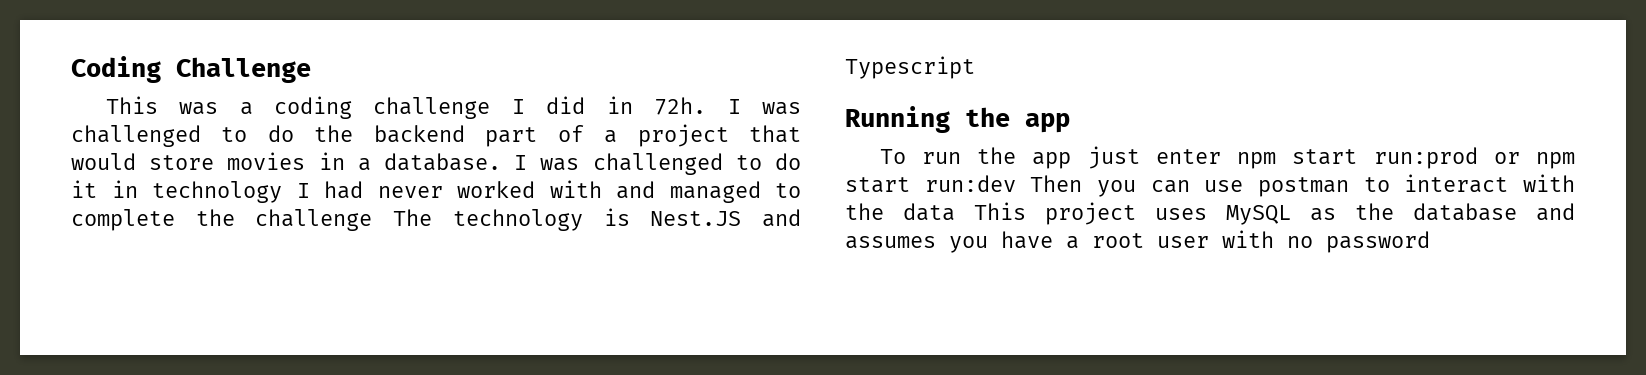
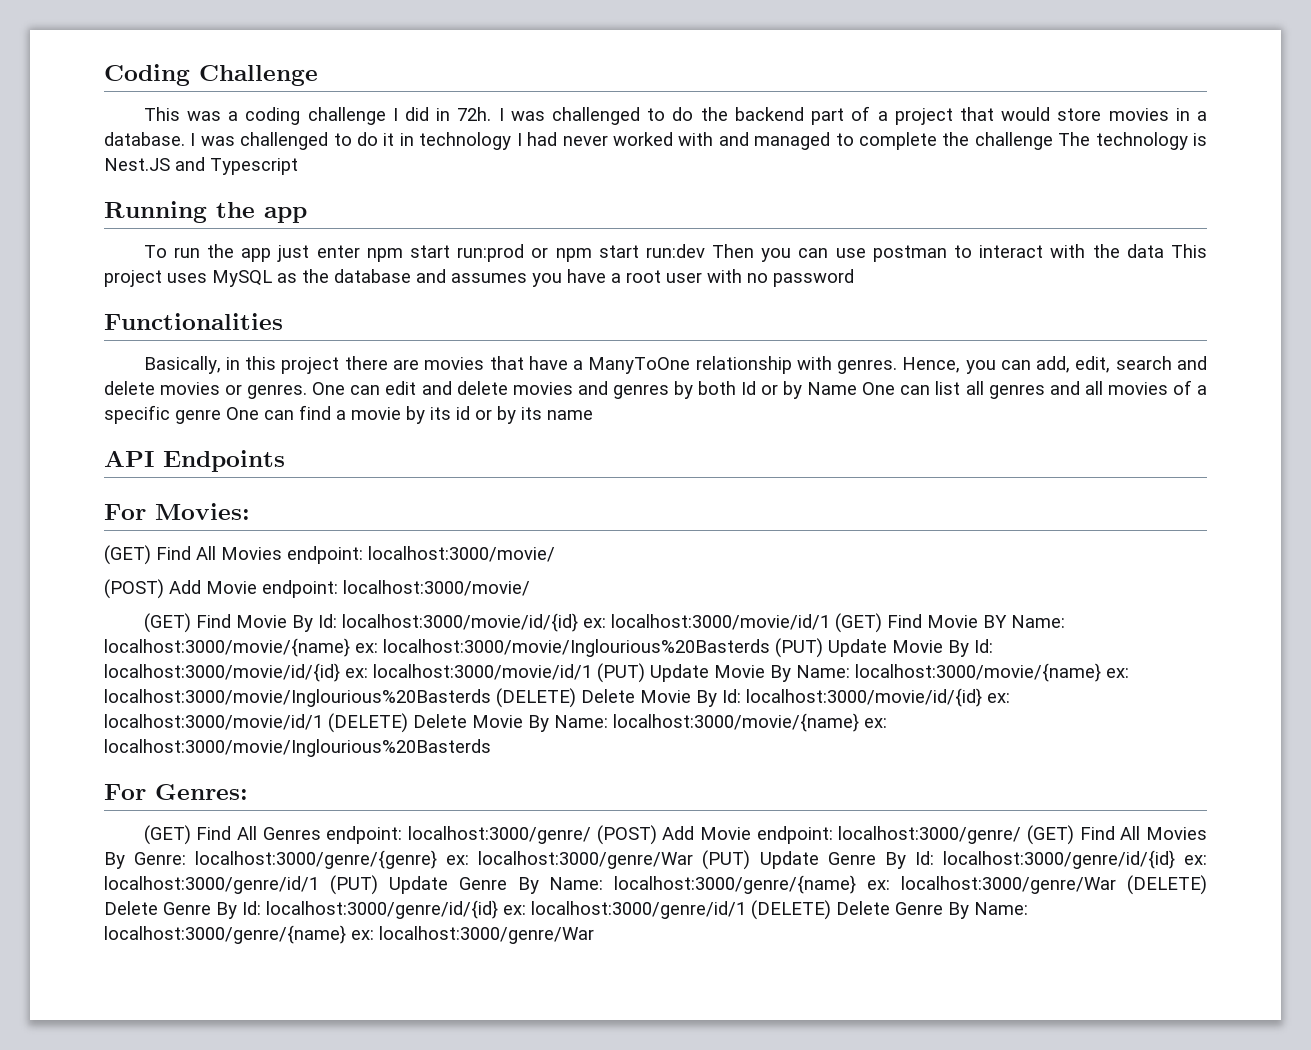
(1430, 242) none -> [104,313,283,330] [143,356,1208,374] [104,380,1207,399] [104,405,593,424] [104,450,285,472] [104,503,250,520] [104,545,555,565] [104,579,530,599] [143,613,1065,633] [104,638,993,658] [104,663,1129,683] [104,688,1010,708] [104,713,887,733] [104,739,491,757] [104,784,248,800] [143,825,1207,845] [104,850,1207,870] [104,875,1208,895] [104,900,1028,920] [104,925,594,944] // Functionalities // Basically, in this project there are movies that have a ManyToOne relationship with genres. Hence, you can add, edit, search and delete movies or genres. One can edit and delete movies and genres by both Id or by Name One can list all genres and all movies of a specific genre One can find a movie by its id or by its name // API Endpoints // For Movies: // (GET) Find All Movies endpoint: localhost:3000/movie/ // (POST) Add Movie endpoint: localhost:3000/movie/ // (GET) Find Movie By Id: localhost:3000/movie/id/{id} ex: localhost:3000/movie/id/1 (GET) Find Movie BY Name: localhost:3000/movie/{name} ex: localhost:3000/movie/Inglourious%20Basterds (PUT) Update Movie By Id: localhost:3000/movie/id/{id} ex: localhost:3000/movie/id/1 (PUT) Update Movie By Name: localhost:3000/movie/{name} ex: localhost:3000/movie/Inglourious%20Basterds (DELETE) Delete Movie By Id: localhost:3000/movie/id/{id} ex: localhost:3000/movie/id/1 (DELETE) Delete Movie By Name: localhost:3000/movie/{name} ex: localhost:3000/movie/Inglourious%20Basterds // For Genres: // (GET) Find All Genres endpoint: localhost:3000/genre/ (POST) Add Movie endpoint: localhost:3000/genre/ (GET) Find All Movies By Genre: localhost:3000/genre/{genre} ex: localhost:3000/genre/War (PUT) Update Genre By Id: localhost:3000/genre/id/{id} ex: localhost:3000/genre/id/1 (PUT) Update Genre By Name: localhost:3000/genre/{name} ex: localhost:3000/genre/War (DELETE) Delete Genre By Id: localhost:3000/genre/id/{id} ex: localhost:3000/genre/id/1 (DELETE) Delete Genre By Name: localhost:3000/genre/{name} ex: localhost:3000/genre/War

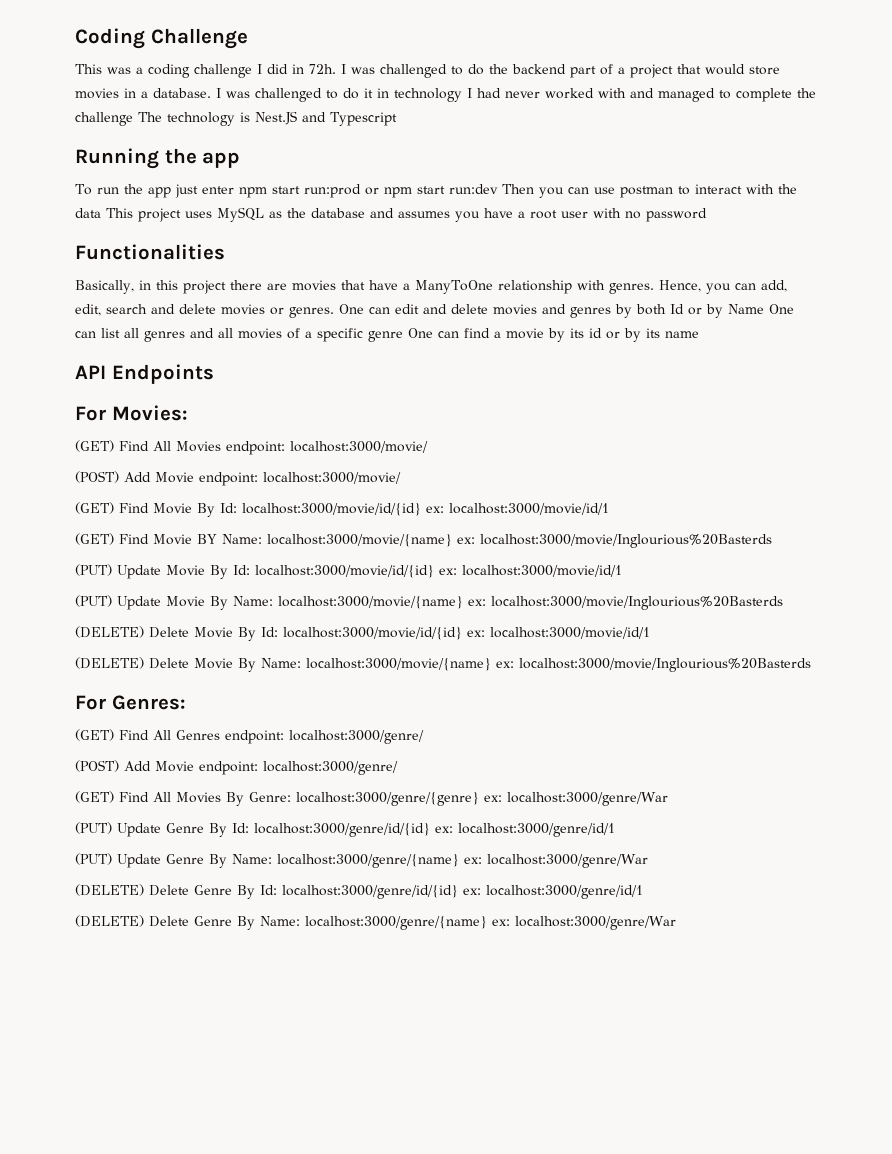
(830, 622) none -> (609, 509) //
(770, 648) none -> (772, 541) //
(592, 672) none -> (622, 571) //
(491, 698) none -> (783, 603) //
(323, 722) none -> (650, 633) //
(591, 835) none -> (424, 737) //
(1022, 835) none -> (398, 768) //
(694, 860) none -> (668, 799) //
(319, 885) none -> (615, 830) //
(1117, 885) none -> (648, 861) //
(746, 910) none -> (643, 892) //

